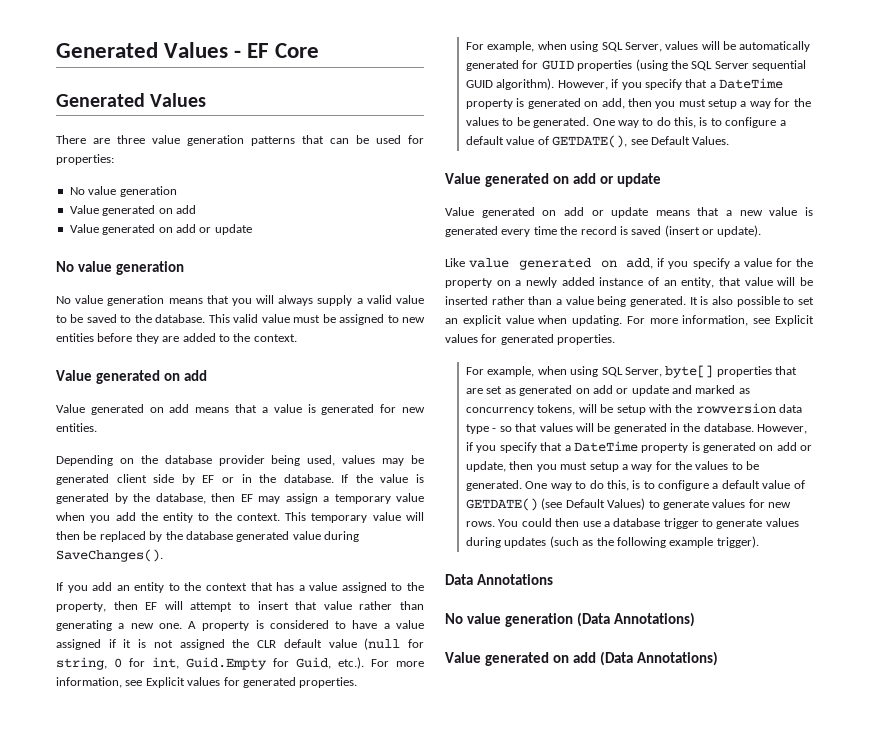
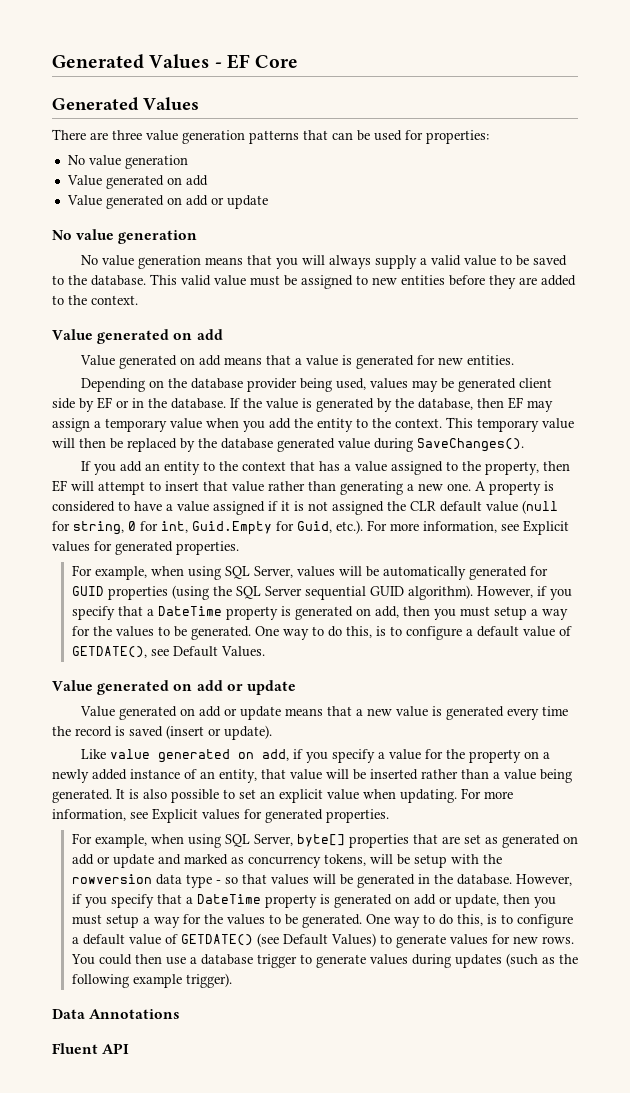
[445,612,695,627] [445,651,718,666] No value generation (Data Annotations) // Value generated on add (Data Annotations) -> [52,1043,130,1054] Fluent API

